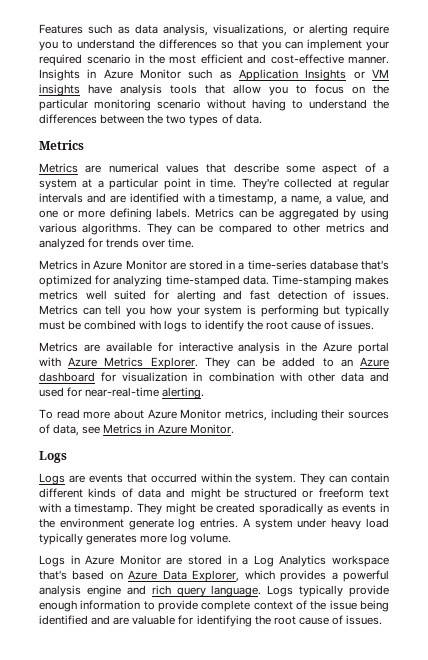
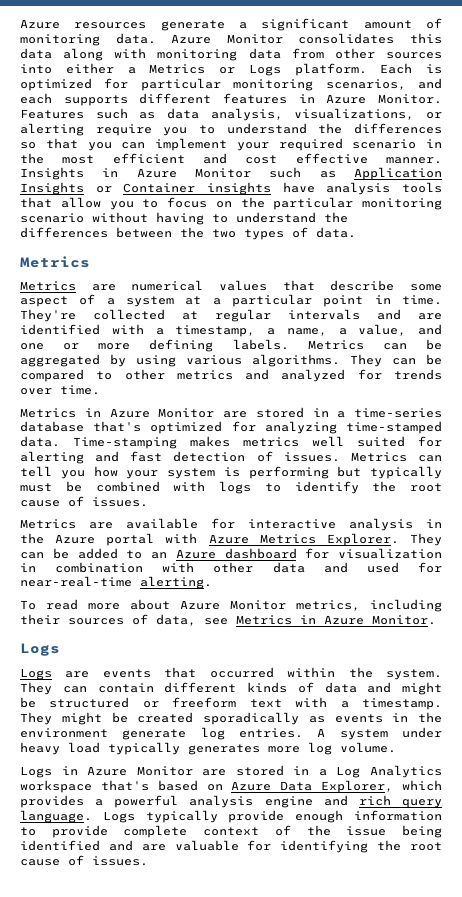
(39, 29) none -> [20,18,442,31] [20,33,442,46] [20,48,443,61] [20,63,442,76] [20,78,442,91] [20,93,443,106] Azure resources generate a significant amount of monitoring data. Azure Monitor consolidates this data along with monitoring data from other sources into either a Metrics or Logs platform. Each is optimized for particular monitoring scenarios, and each supports different features in Azure Monitor.
[270,54,344,64] cost-effective -> [245,153,368,164] cost effective
[371,69,389,78] VM -> [123,183,196,193] Container

